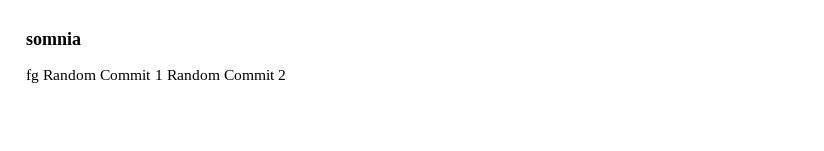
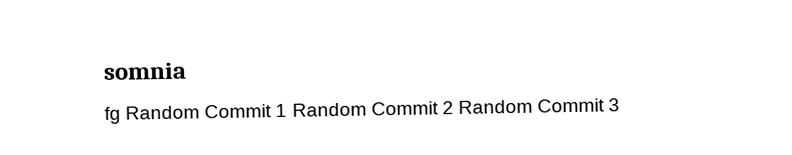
(287, 75) none -> [457,98,621,114] Random Commit 3

